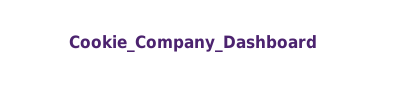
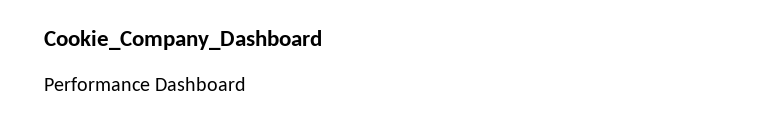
(317, 44) none -> [44,77,247,91] // Performance Dashboard

